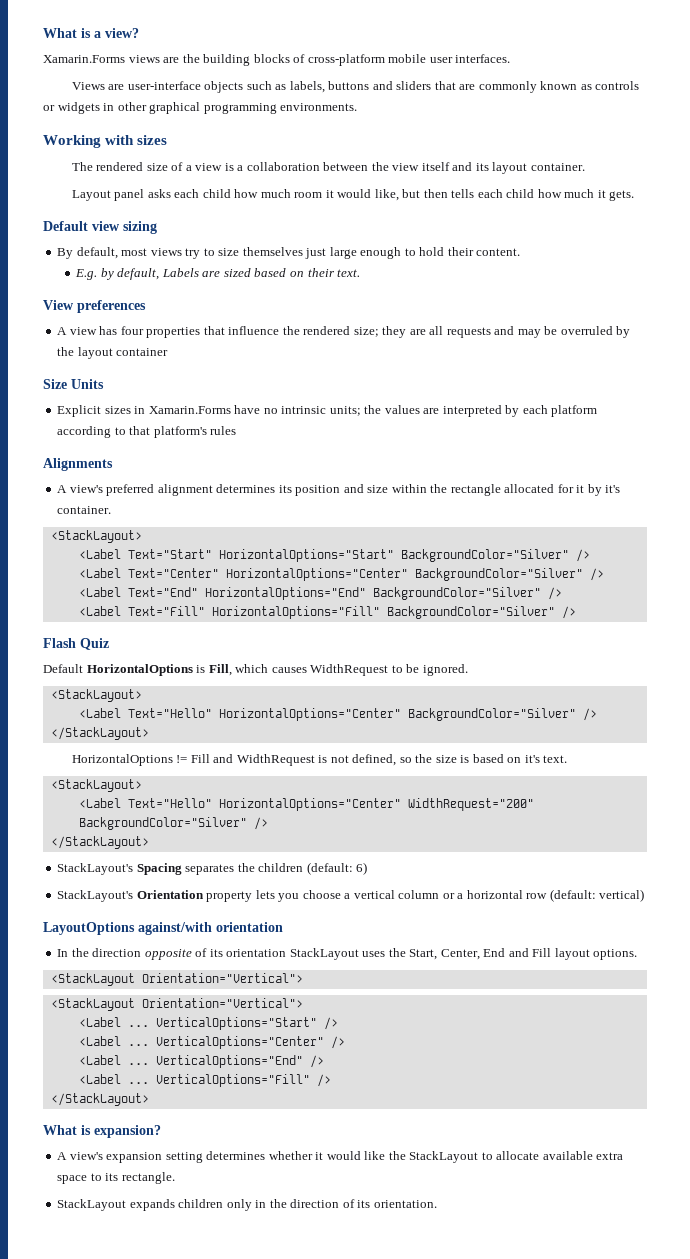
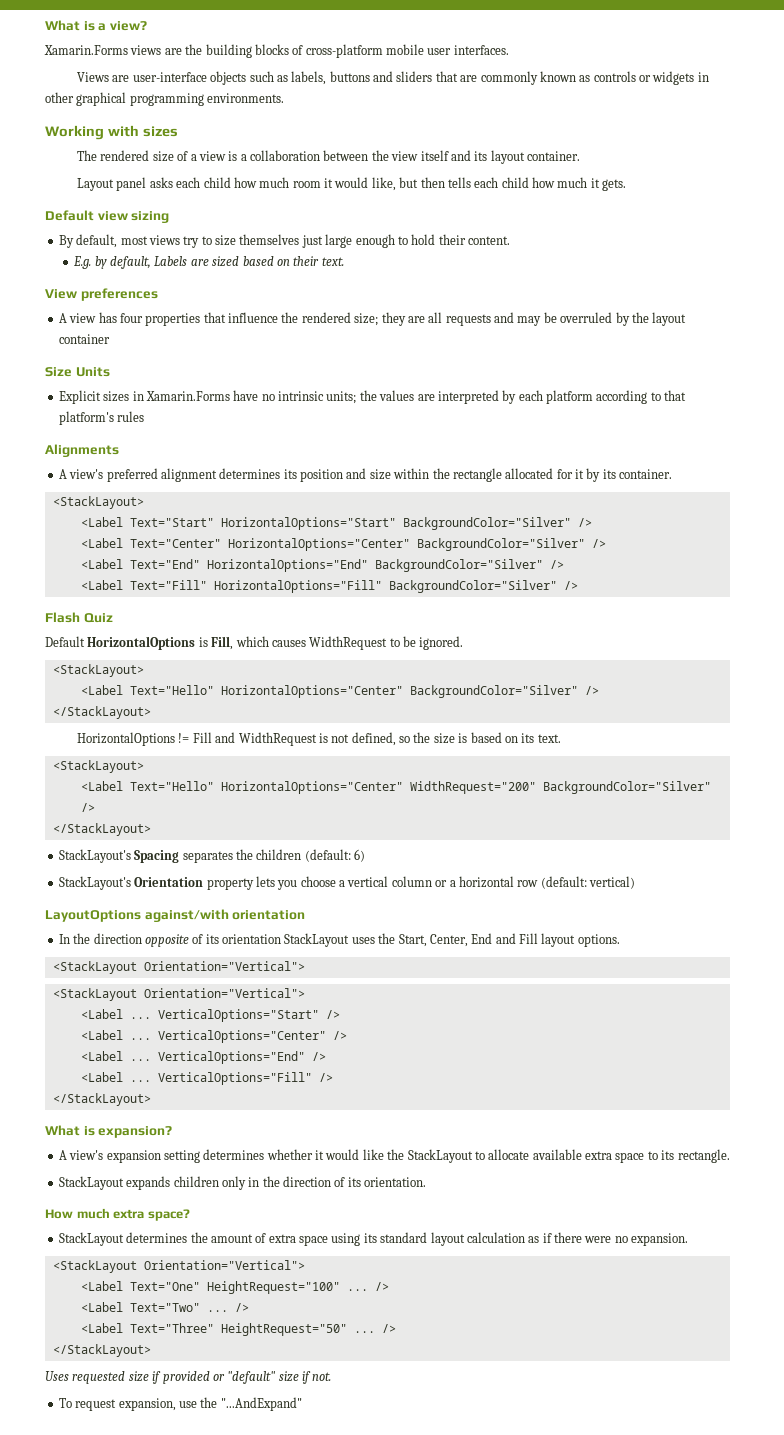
[605,485,621,493] it's -> [602,469,616,479] its
[524,755,540,763] it's -> [521,733,535,743] its
(437, 1204) none -> [45,1208,190,1221] [58,1232,689,1246] [52,1260,305,1273] [80,1281,389,1294] [80,1302,249,1312] [80,1323,396,1336] [52,1344,151,1357] [45,1371,332,1384] [58,1397,302,1411] // How much extra space? // StackLayout determines the amount of extra space using its standard layout calculation as if there were no expansion. // <StackLayout Orientation="Vertical"> // <Label Text="One" HeightRequest="100" ... /> // <Label Text="Two" ... /> // <Label Text="Three" HeightRequest="50" ... /> // </StackLayout> // Uses requested size if provided or "default" size if not. // To request expansion, use the "...AndExpand"

